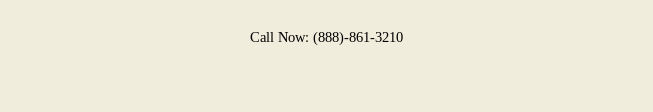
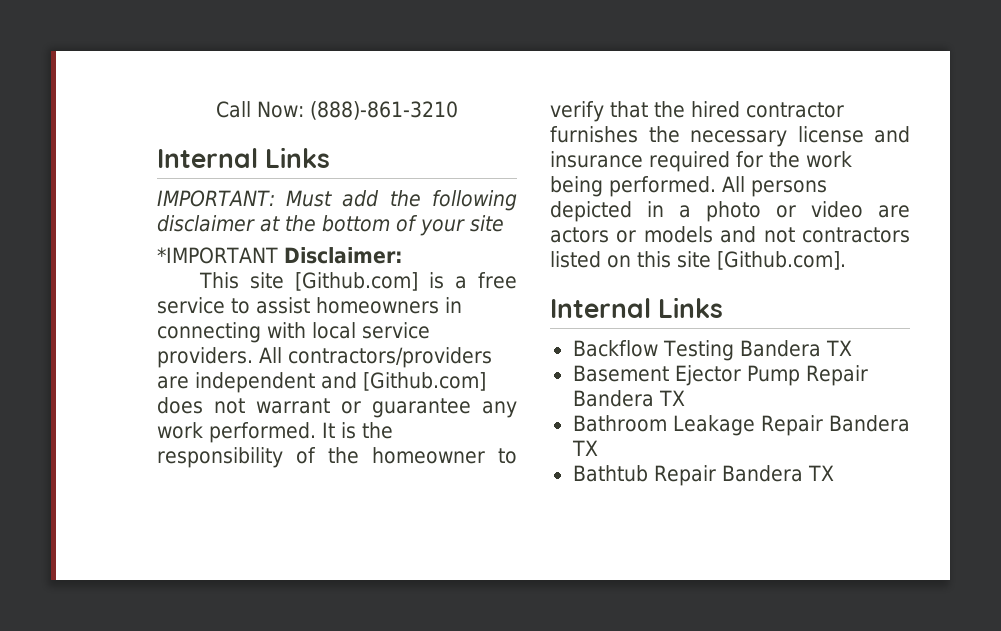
(403, 38) none -> [157,147,331,168] [157,190,517,211] [157,215,504,236] [157,247,403,264] [199,272,517,291] [157,297,462,314] [157,322,430,343] [157,347,492,368] [157,372,486,393] [157,397,517,418] [157,422,393,443] [157,447,517,468] [550,101,844,122] [550,126,910,147] [550,151,852,172] [550,176,827,197] [550,201,910,222] [550,226,910,243] [550,251,846,270] [550,297,724,318] [572,340,852,361] [572,365,868,386] [572,390,685,407] [572,415,910,436] [571,440,598,456] [572,465,834,486] // Internal Links // IMPORTANT: Must add the following disclaimer at the bottom of your site // *IMPORTANT Disclaimer: // This site [Github.com] is a free service to assist homeowners in connecting with local service providers. All contractors/providers are independent and [Github.com] does not warrant or guarantee any work performed. It is the responsibility of the homeowner to verify that the hired contractor furnishes the necessary license and insurance required for the work being performed. All persons depicted in a photo or video are actors or models and not contractors listed on this site [Github.com]. // Internal Links // Backflow Testing Bandera TX // Basement Ejector Pump Repair Bandera TX // Bathroom Leakage Repair Bandera TX // Bathtub Repair Bandera TX

